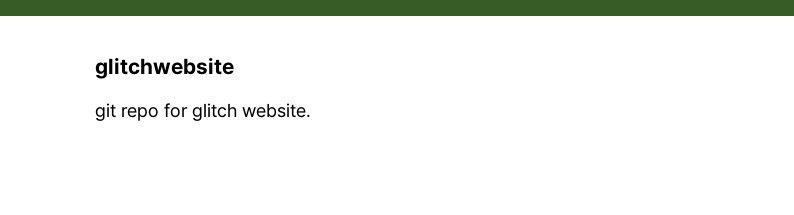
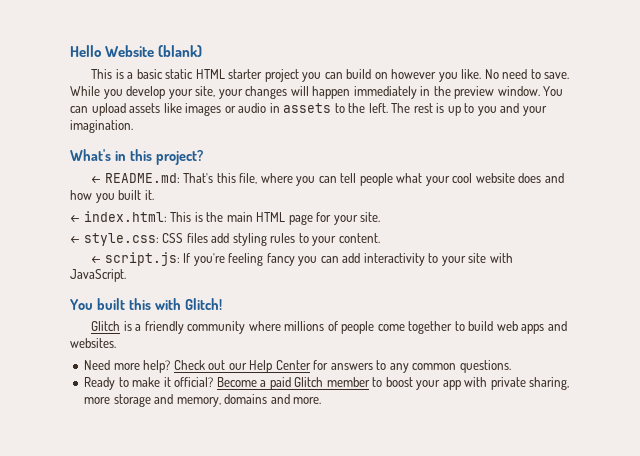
[95,57,234,79] [95,103,311,121] glitchwebsite // git repo for glitch website. -> [70,45,203,57] [91,69,570,82] [70,86,564,99] [70,103,547,116] [70,120,133,133] [70,149,203,165] [91,173,564,186] [70,190,154,203] [70,211,381,225] [70,233,380,246] [91,252,513,266] [70,269,126,282] [70,298,222,310] [91,321,567,334] [70,338,116,348] [84,360,511,373] [84,377,570,390] [84,394,322,407] Hello Website (blank) // This is a basic static HTML starter project you can build on however you like. No need to save. While you develop your site, your changes will happen immediately in the preview window. You can upload assets like images or audio in assets to the left. The rest is up to you and your imagination. // What's in this project? // ← README.md: That's this file, where you can tell people what your cool website does and how you built it. // ← index.html: This is the main HTML page for your site. // ← style.css: CSS files add styling rules to your content. // ← script.js: If you're feeling fancy you can add interactivity to your site with JavaScript. // You built this with Glitch! // Glitch is a friendly community where millions of people come together to build web apps and websites. // Need more help? Check out our Help Center for answers to any common questions. // Ready to make it official? Become a paid Glitch member to boost your app with private sharing, more storage and memory, domains and more.

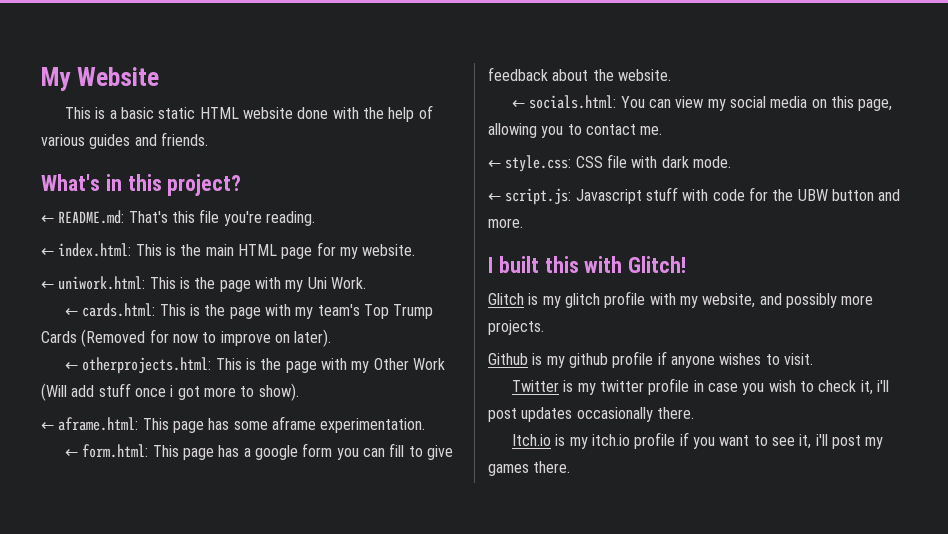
[70,45,101,57] Hello -> [41,67,71,91] My
[158,45,203,57] (blank) -> (159, 76) none
[228,69,570,82] [70,86,564,99] [70,103,547,116] [70,120,133,133] starter project you can build on however you like. No need to save. While you develop your site, your changes will happen immediately in the preview window. You can upload assets like images or audio in assets to the left. The rest is up to you and your imagination. -> [242,105,433,122] [41,132,208,149] website done with the help of various guides and friends.
[239,173,564,186] [70,190,154,203] file, where you can tell people what your cool website does and how you built it. -> [199,209,315,226] file you're reading.
[333,212,381,225] [70,233,380,246] [91,252,513,266] [70,269,126,282] [70,299,93,310] your site. // ← style.css: CSS files add styling rules to your content. // ← script.js: If you're feeling fancy you can add interactivity to your site with JavaScript. // You -> [339,244,416,259] [41,276,366,292] [65,303,434,319] [41,329,332,347] [65,357,445,374] [41,383,299,401] [41,416,426,433] [65,443,453,460] [488,67,671,81] [512,95,893,111] [488,123,663,138] [488,154,731,172] [488,187,901,205] [488,218,523,228] [488,257,493,273] my website. // ← uniwork.html: This is the page with my Uni Work. // ← cards.html: This is the page with my team's Top Trump Cards (Removed for now to improve on later). // ← otherprojects.html: This is the page with my Other Work (Will add stuff once i got more to show). // ← aframe.html: This page has some aframe experimentation. // ← form.html: This page has a google form you can fill to give feedback about the website. // ← socials.html: You can view my social media on this page, allowing you to contact me. // ← style.css: CSS file with dark mode. // ← script.js: Javascript stuff with code for the UBW button and more. // I
[135,321,567,334] [70,338,116,348] [84,360,511,373] [84,377,570,390] [84,394,322,407] a friendly community where millions of people come together to build web apps and websites. // Need more help? Check out our Help Center for answers to any common questions. // Ready to make it official? Become a paid Glitch member to boost your app with private sharing, more storage and memory, domains and more. -> [542,291,874,308] [488,320,544,335] [488,351,813,368] [512,378,889,395] [488,407,694,422] [512,432,884,449] [488,461,571,476] my glitch profile with my website, and possibly more projects. // Github is my github profile if anyone wishes to visit. // Twitter is my twitter profile in case you wish to check it, i'll post updates occasionally there. // Itch.io is my itch.io profile if you want to see it, i'll post my games there.

